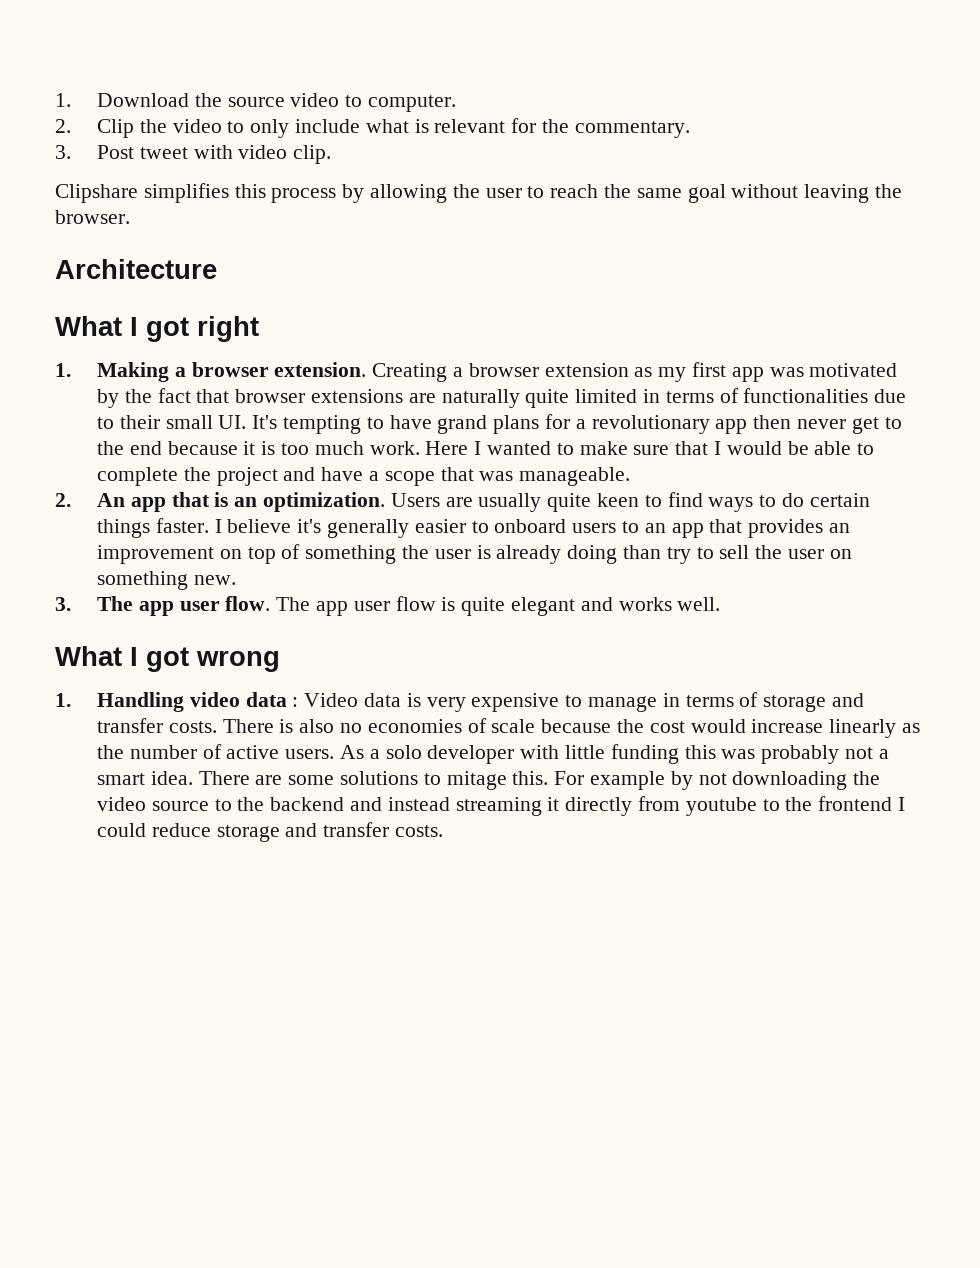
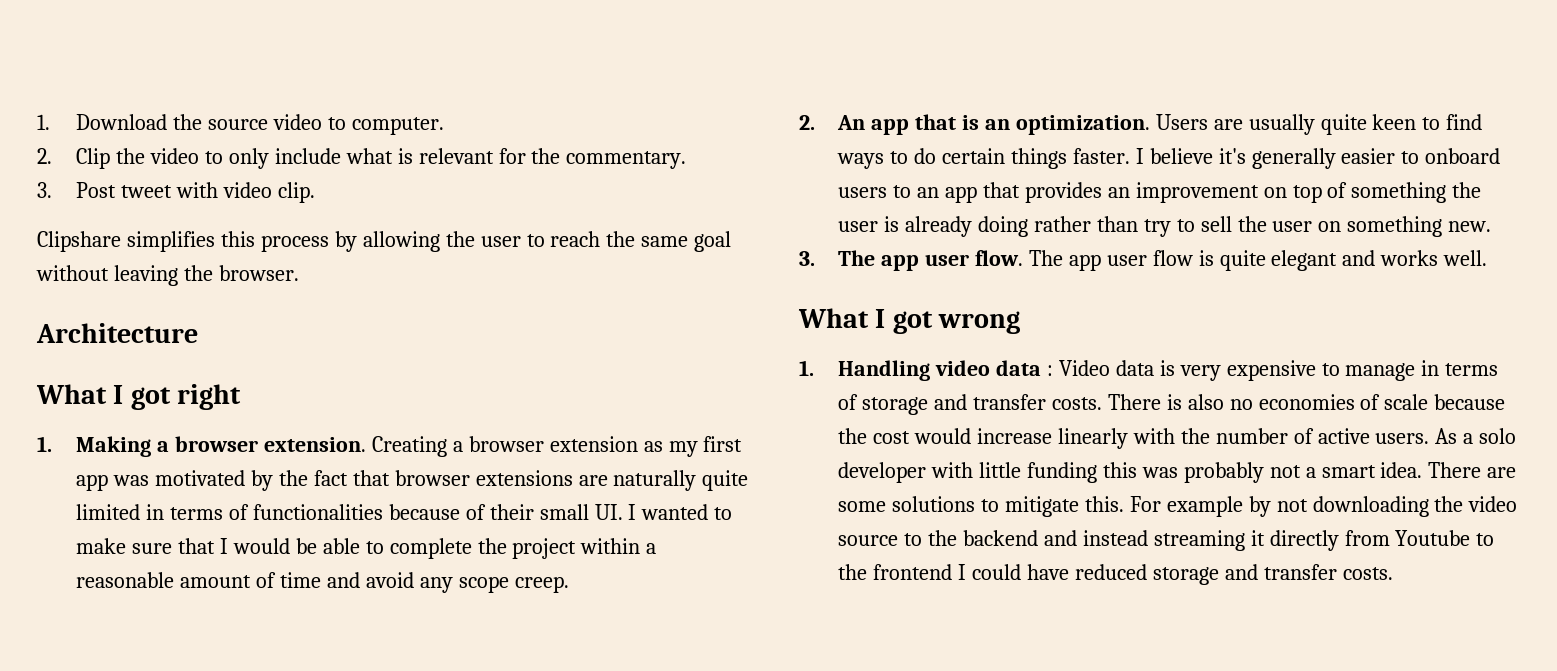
[874,389,907,403] [96,417,114,429] due to -> [388,504,486,520] because of
[252,414,902,434] [96,441,469,455] It's tempting to have grand plans for a revolutionary app then never get to the end because it is too much work. Here -> (623, 512) none
[283,467,631,486] and have a scope that was manageable. -> [580,538,657,554] [76,572,569,593] within a reasonable amount of time and avoid any scope creep.
(618, 554) none -> [1033,216,1091,232] rather
[901,723,920,733] as -> [1132,428,1175,444] with
[446,771,507,790] mitage -> [1004,496,1079,517] mitigate
[685,797,757,816] youtube -> [1395,530,1471,546] Youtube
[151,823,211,837] reduce -> [1026,564,1147,580] have reduced

